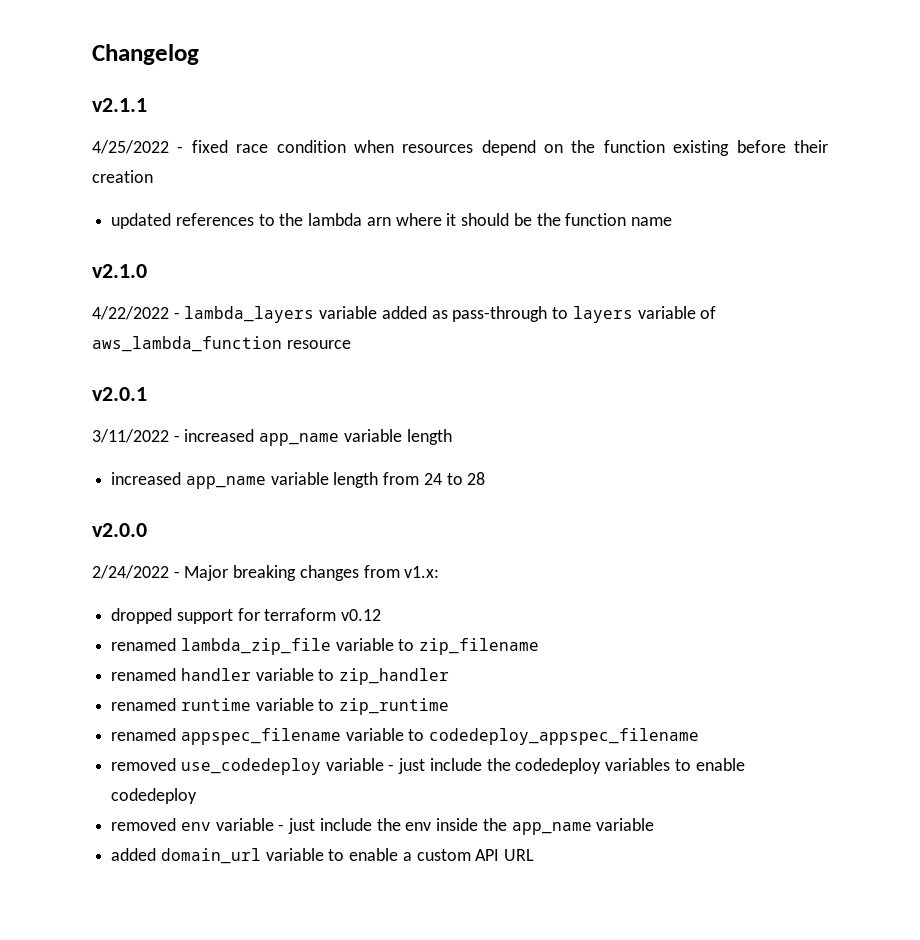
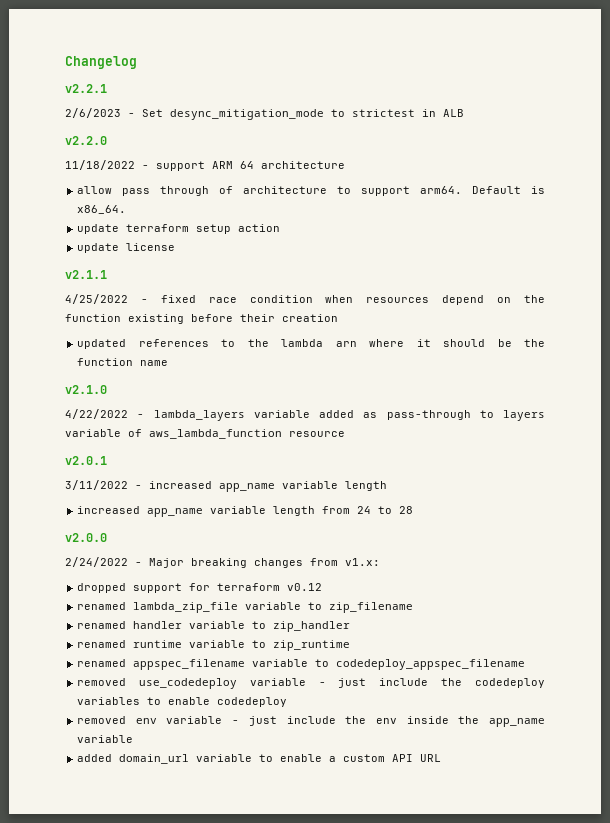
(199, 54) none -> [65,84,107,93] [65,108,464,120] [65,136,107,145] [65,160,345,171] [77,186,545,196] [77,205,127,214] [77,224,281,234] [77,243,176,253] // v2.2.1 // 2/6/2023 - Set desync_mitigation_mode to strictest in ALB // v2.2.0 // 11/18/2022 - support ARM 64 architecture // allow pass through of architecture to support arm64. Default is x86_64. // update terraform setup action // update license

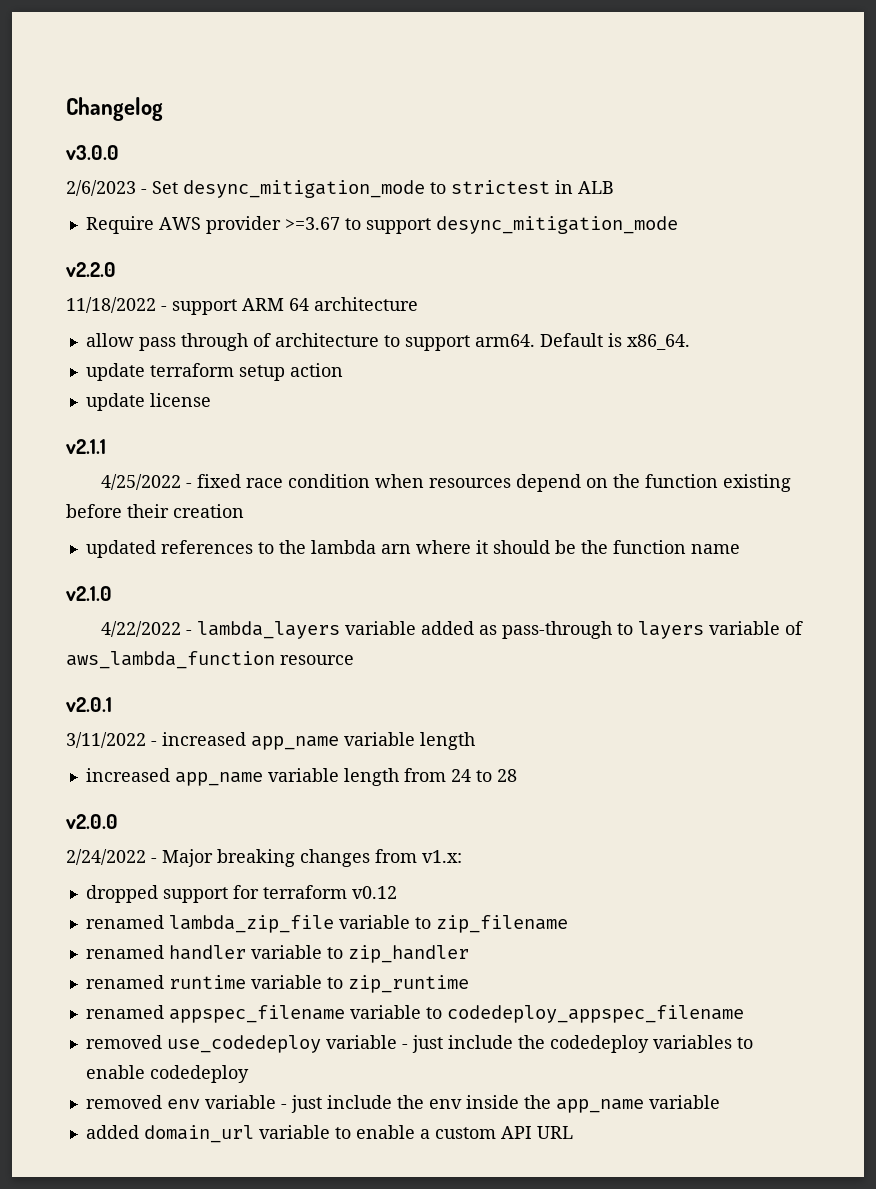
[65,84,107,93] v2.2.1 -> [66,145,119,160] v3.0.0
(464, 113) none -> [85,216,678,234] // Require AWS provider >=3.67 to support desync_mitigation_mode

